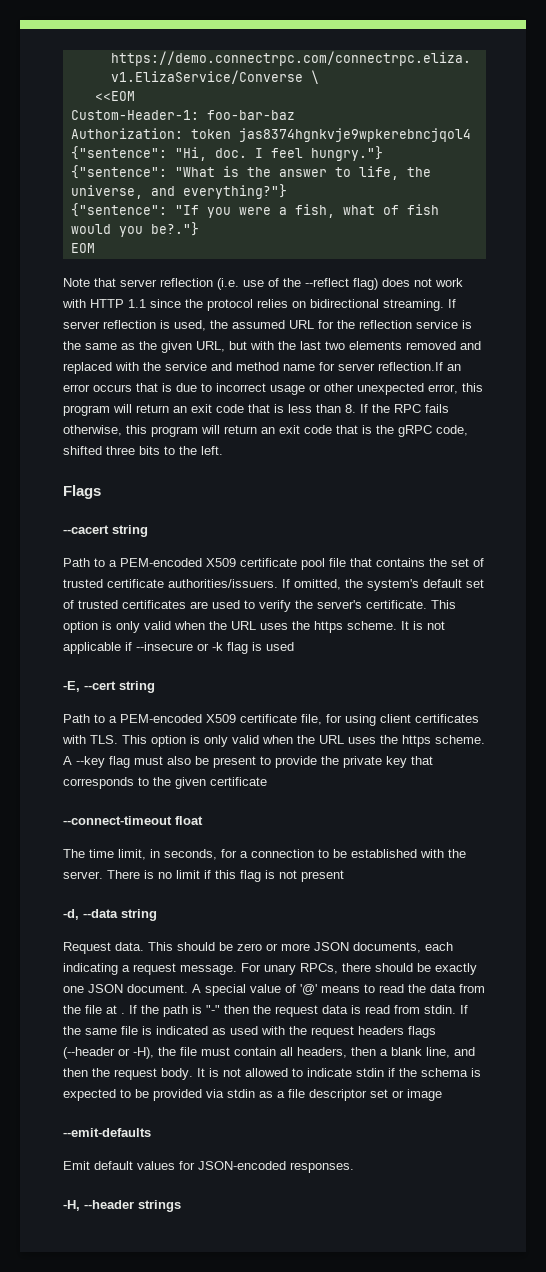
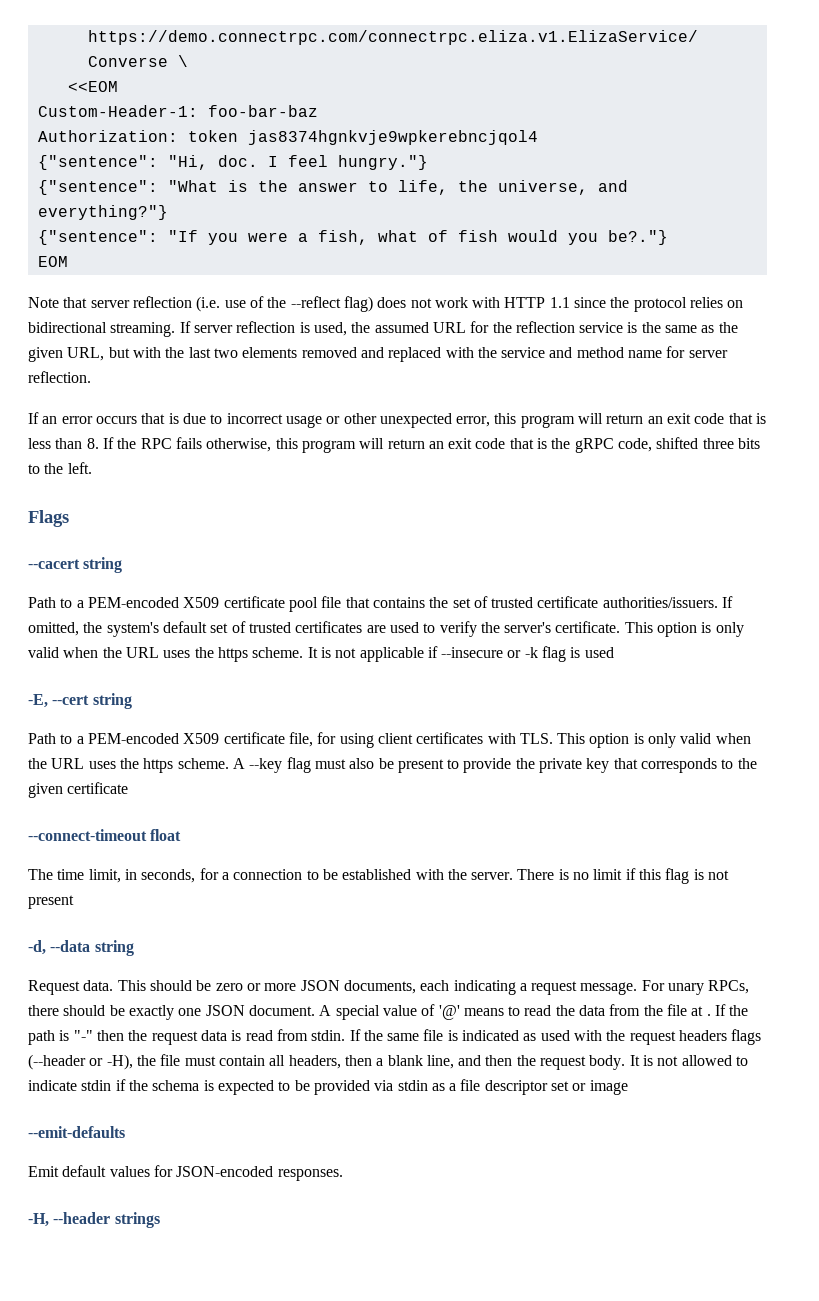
[378,362,443,371] reflection.If -> [28,371,91,383] [28,412,39,424] reflection. // If

